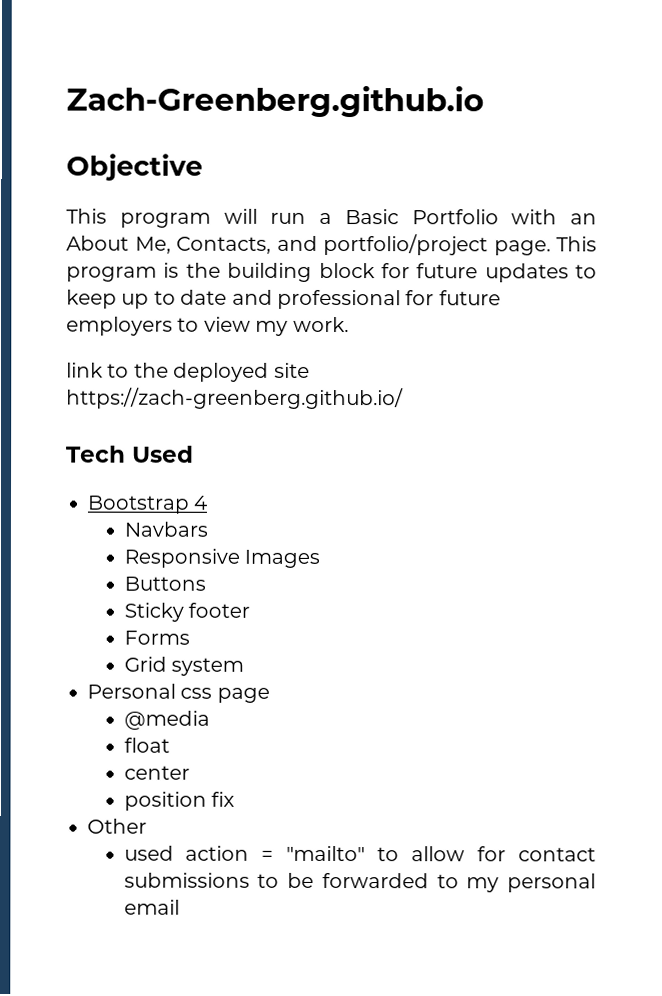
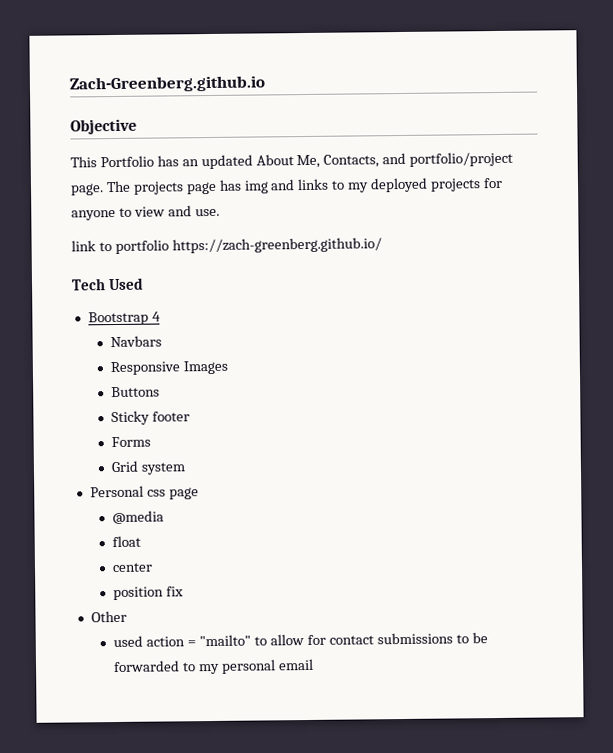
[119,208,597,228] program will run a Basic Portfolio with an -> [99,154,253,170] Portfolio has an updated
[556,236,597,252] [66,262,597,283] [66,289,501,310] [66,316,349,336] This program is the building block for future updates to keep up to date and professional for future employers to view my work. -> [105,177,503,195] [71,205,220,221] The projects page has img and links to my deployed projects for anyone to view and use.
[133,362,310,382] the deployed site -> [114,239,169,255] portfolio

